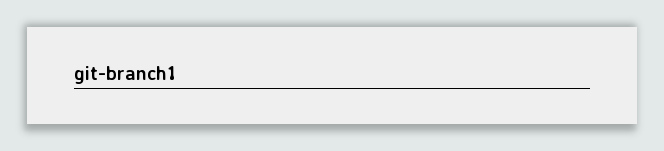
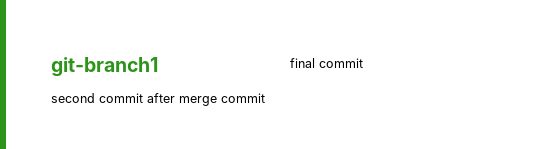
(176, 75) none -> [51,93,265,106] [290,58,363,68] // second commit after merge commit final commit

